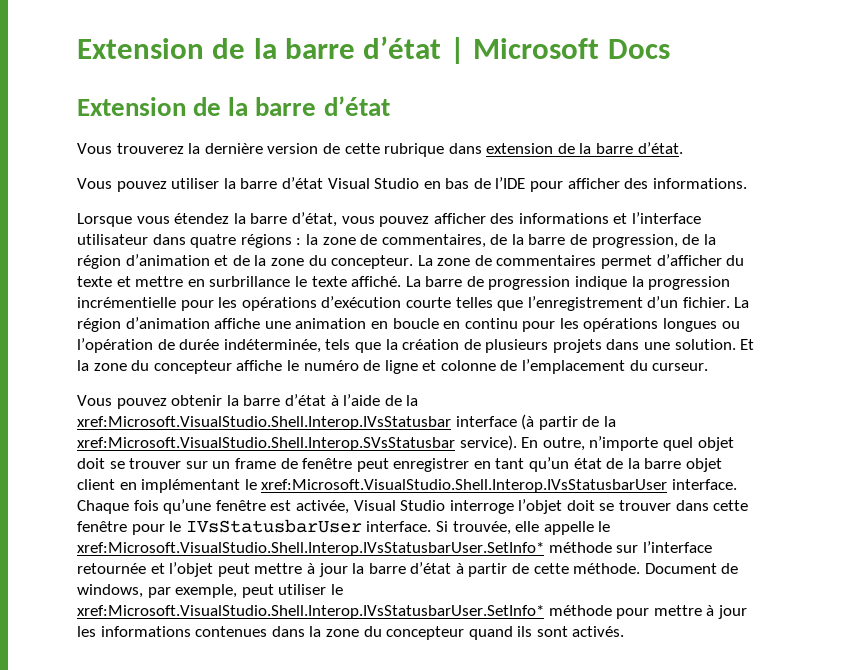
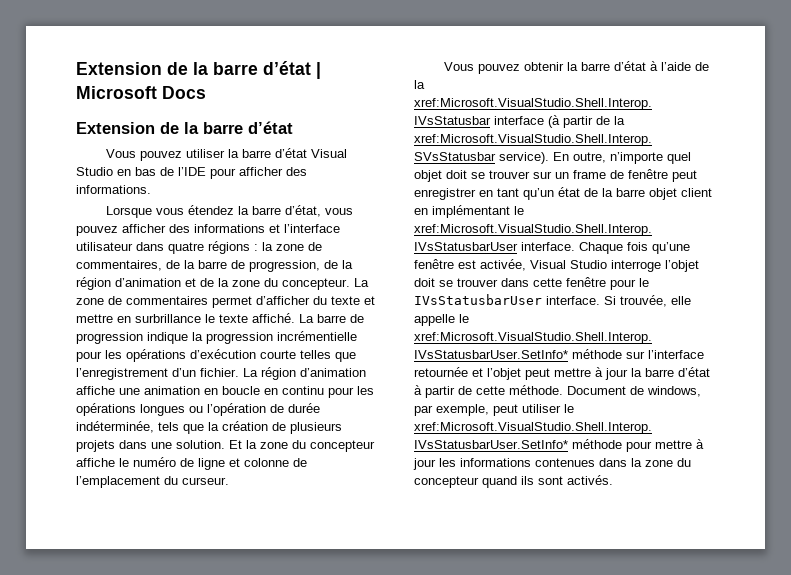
[77,142,683,157] // Vous trouverez la dernière version de cette rubrique dans extension de la barre d’état. -> (293, 127) none

